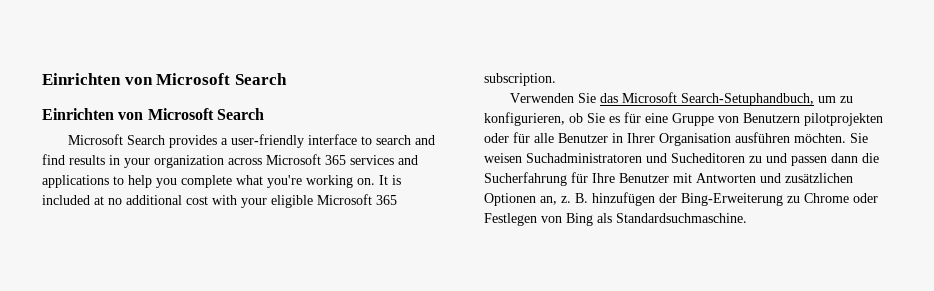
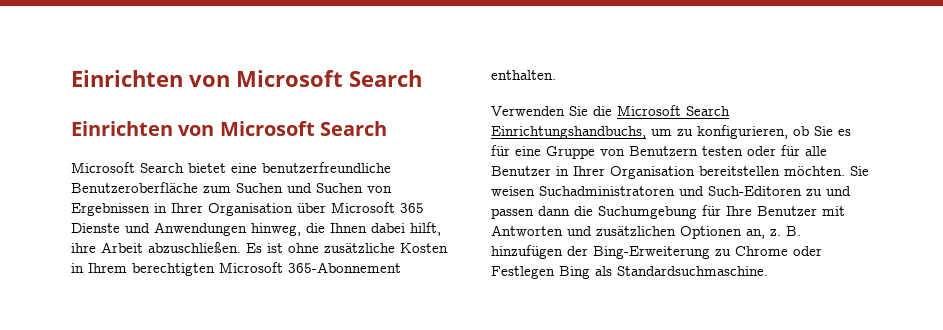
[168,134,435,148] [42,154,418,168] [42,175,401,188] [42,194,397,208] [484,73,556,86] [509,92,814,106] provides a user-friendly interface to search and find results in your organization across Microsoft 365 services and applications to help you complete what you're working on. It is included at no additional cost with your eligible Microsoft 365 subscription. // Verwenden Sie das Microsoft Search-Setuphandbuch, -> [188,162,391,173] [71,182,392,193] [71,202,424,216] [71,222,441,236] [71,242,448,253] [71,262,401,276] [491,70,556,80] [491,105,730,116] [491,126,646,139] bietet eine benutzerfreundliche Benutzeroberfläche zum Suchen und Suchen von Ergebnissen in Ihrer Organisation über Microsoft 365 Dienste und Anwendungen hinweg, die Ihnen dabei hilft, ihre Arbeit abzuschließen. Es ist ohne zusätzliche Kosten in Ihrem berechtigten Microsoft 365-Abonnement enthalten. // Verwenden Sie die Microsoft Search Einrichtungshandbuchs,
[804,113,883,126] pilotprojekten -> [702,146,743,156] testen
[735,132,790,143] ausführen -> [699,166,780,176] bereitstellen
[671,153,745,163] Sucheditoren -> [708,186,802,196] Such-Editoren
[484,172,567,186] Sucherfahrung -> [598,206,697,219] Suchumgebung
[541,216,562,223] von -> (555, 272) none

